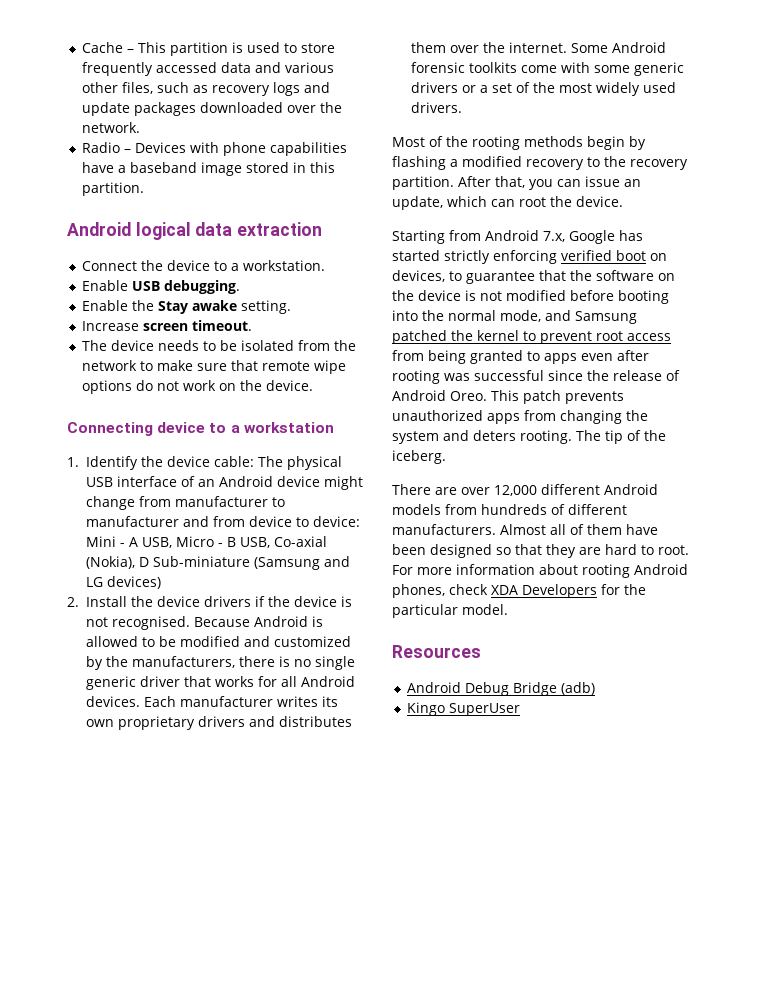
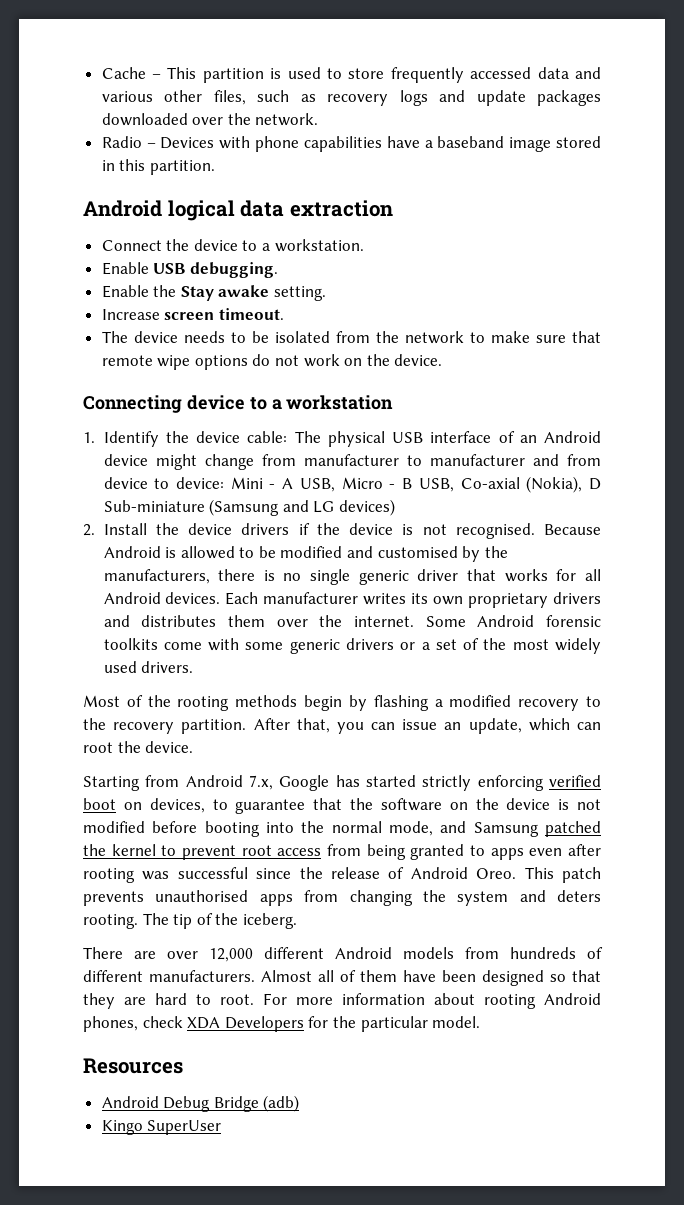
[274,636,351,647] customized -> [377,546,458,558] customised
[392,410,483,421] unauthorized -> [155,890,249,902] unauthorised

